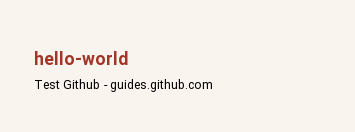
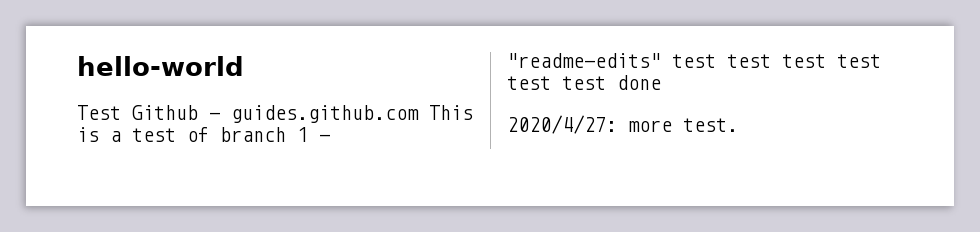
(214, 85) none -> [429,105,473,120] [77,127,330,142] [507,53,881,68] [507,75,661,90] [507,115,738,134] This is a test of branch 1 - "readme-edits" test test test test test test done // 2020/4/27: more test.

